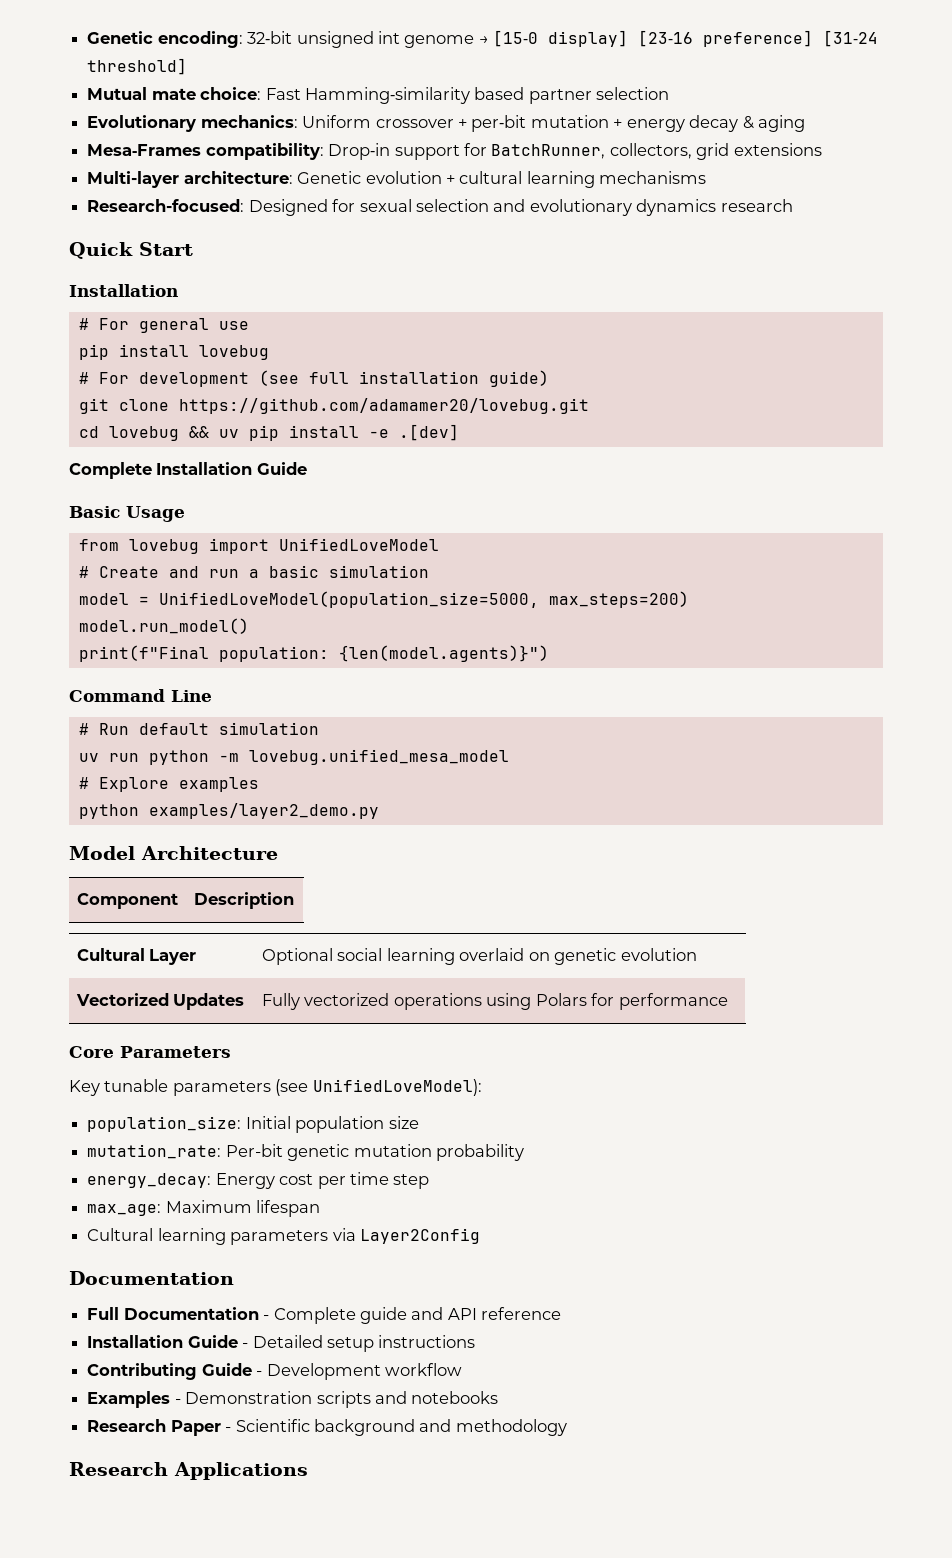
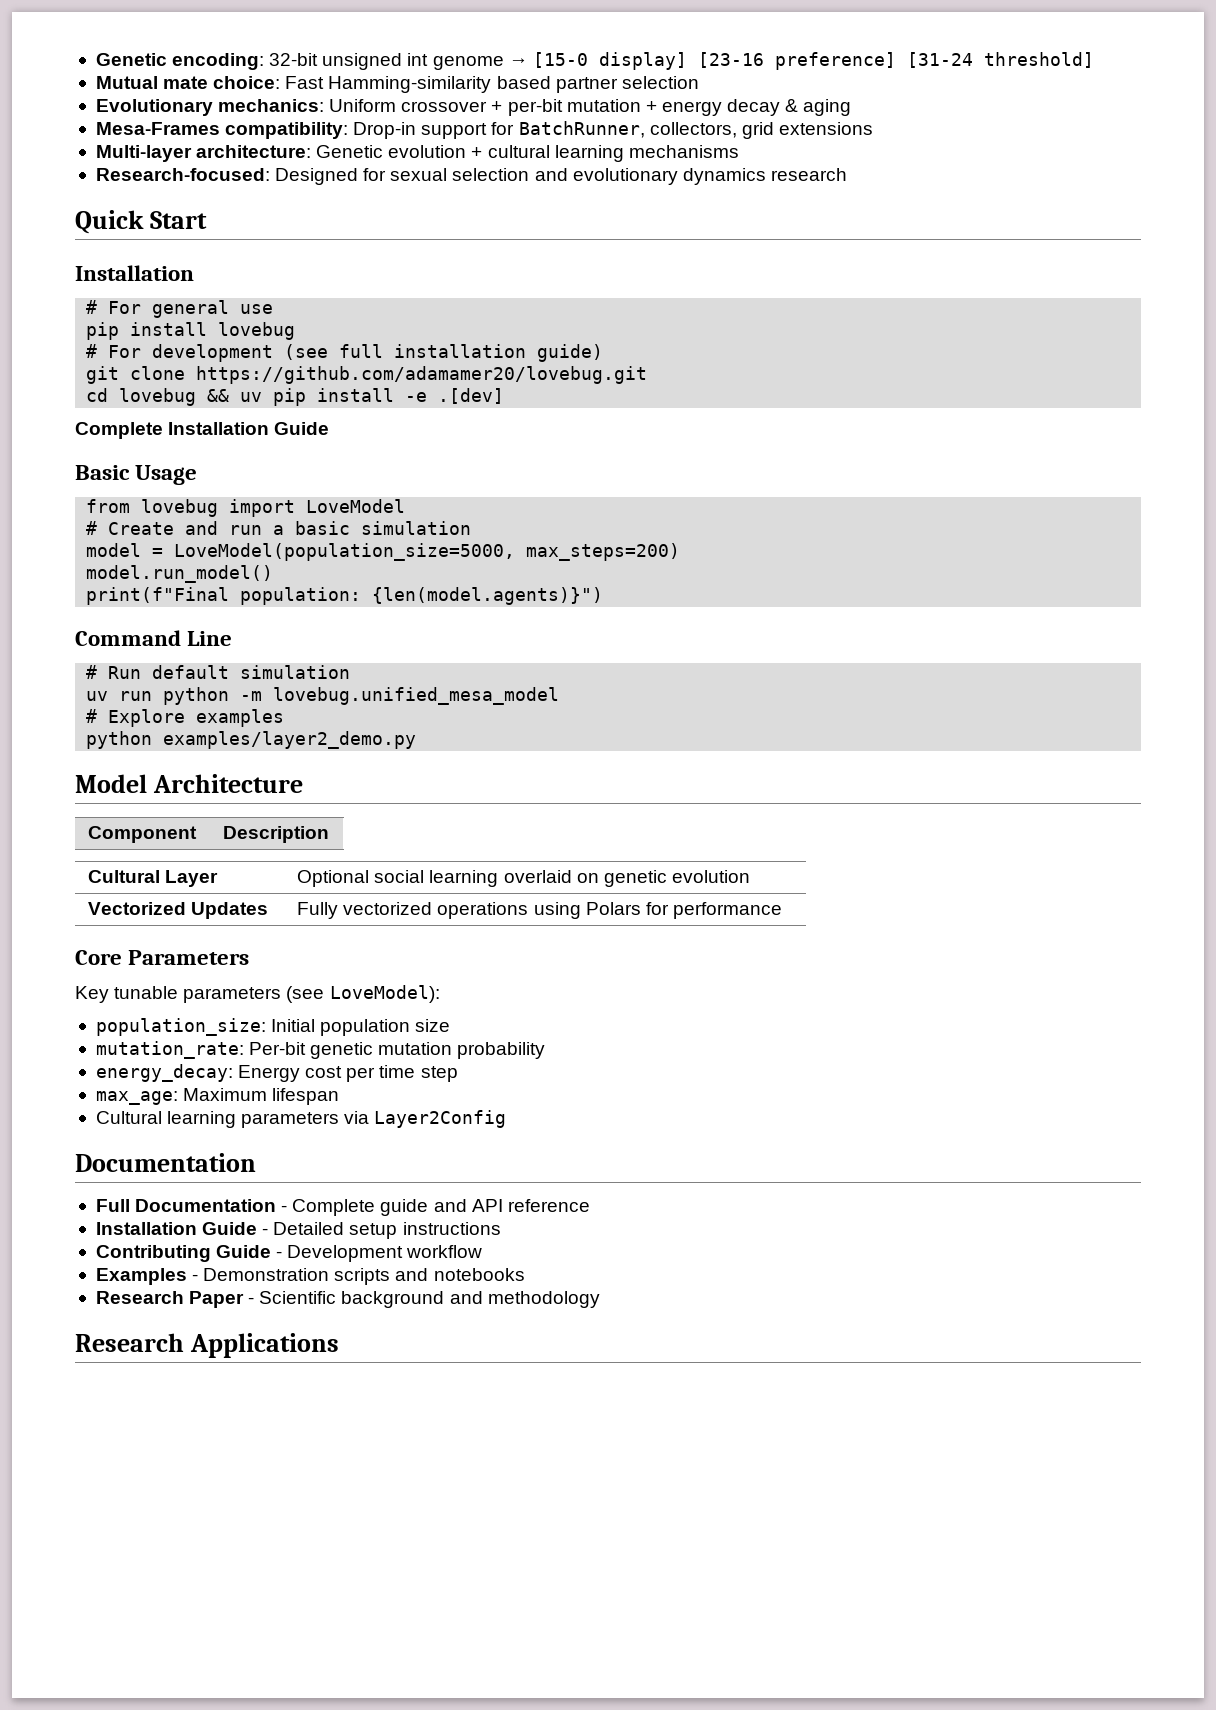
[278,538,439,551] UnifiedLoveModel -> [306,499,406,513] LoveModel
[158,591,539,608] UnifiedLoveModel(population_size=5000, -> [174,543,516,561] LoveModel(population_size=5000,
[312,1079,482,1096] UnifiedLoveModel): -> [329,985,440,1003] LoveModel):

